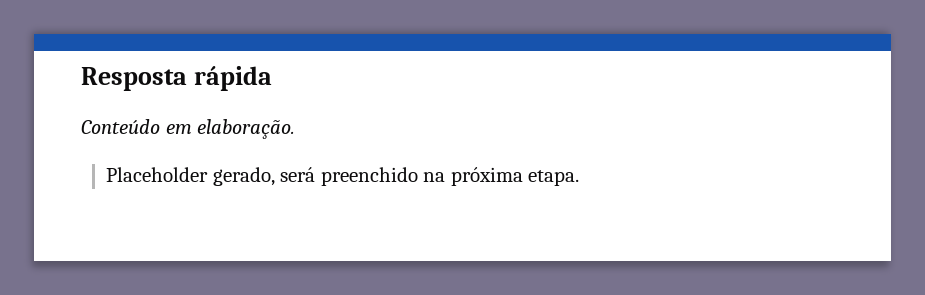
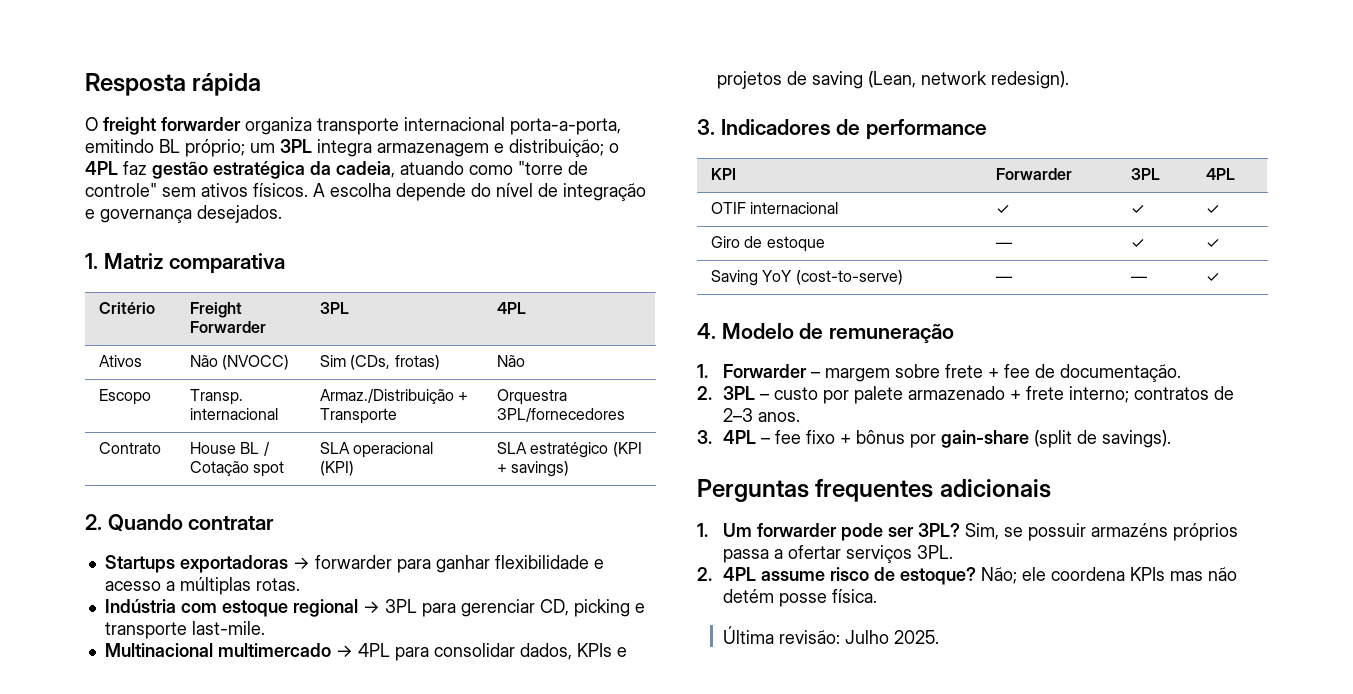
[81,119,296,139] [106,167,580,186] Conteúdo em elaboração. // Placeholder gerado, será preenchido na próxima etapa. -> [85,117,621,135] [85,139,619,157] [85,161,588,179] [85,183,646,201] [85,205,282,223] [85,253,286,274] [99,302,156,314] [190,302,243,318] [190,321,267,333] [320,302,350,314] [497,302,527,314] [99,355,143,367] [190,355,290,370] [320,355,440,370] [497,355,526,367] [99,389,152,405] [190,389,244,405] [190,408,279,420] [320,389,469,404] [320,408,398,424] [497,389,568,405] [497,408,626,422] [99,442,162,454] [190,442,270,456] [190,461,285,477] [320,442,434,458] [320,461,355,476] [497,442,642,458] [497,461,570,477] [85,514,275,532] [104,555,604,573] [104,577,300,595] [104,599,645,617] [104,621,265,639] [104,643,627,661] [716,71,1069,89] [697,119,988,140] [711,168,737,180] [996,168,1073,180] [1131,168,1161,180] [1206,168,1236,180] [711,202,839,214] [996,205,1011,214] [1131,205,1146,214] [1206,205,1221,214] [711,236,825,252] [996,242,1013,248] [1131,239,1146,248] [1206,239,1221,248] [711,270,903,286] [996,276,1013,282] [1131,276,1148,282] [1206,273,1221,282] [697,323,955,343] [697,364,1182,382] [697,386,1235,404] [723,408,801,422] [697,430,1172,448] [697,479,1051,502] [697,523,1239,541] [723,545,954,563] [697,567,1238,585] [723,589,878,607] [723,626,940,644] O freight forwarder organiza transporte internacional porta-a-porta, emitindo BL próprio; um 3PL integra armazenagem e distribuição; o 4PL faz gestão estratégica da cadeia, atuando como "torre de controle" sem ativos físicos. A escolha depende do nível de integração e governança desejados. // 1. Matriz comparativa // Critério | Freight Forwarder | 3PL | 4PL // Ativos | Não (NVOCC) | Sim (CDs, frotas) | Não // Escopo | Transp. internacional | Armaz./Distribuição + Transporte | Orquestra 3PL/fornecedores // Contrato | House BL / Cotação spot | SLA operacional (KPI) | SLA estratégico (KPI + savings) // 2. Quando contratar // Startups exportadoras → forwarder para ganhar flexibilidade e acesso a múltiplas rotas. // Indústria com estoque regional → 3PL para gerenciar CD, picking e transporte last-mile. // Multinacional multimercado → 4PL para consolidar dados, KPIs e projetos de saving (Lean, network redesign). // 3. Indicadores de performance // KPI | Forwarder | 3PL | 4PL // OTIF internacional | ✓ | ✓ | ✓ // Giro de estoque | — | ✓ | ✓ // Saving YoY (cost-to-serve) | — | — | ✓ // 4. Modelo de remuneração // 1. Forwarder – margem sobre frete + fee de documentação. // 2. 3PL – custo por palete armazenado + frete interno; contratos de 2–3 anos. // 3. 4PL – fee fixo + bônus por gain-share (split de savings). // Perguntas frequentes adicionais // 1. Um forwarder pode ser 3PL? Sim, se possuir armazéns próprios passa a ofertar serviços 3PL. // 2. 4PL assume risco de estoque? Não; ele coordena KPIs mas não detém posse física. // Última revisão: Julho 2025.

